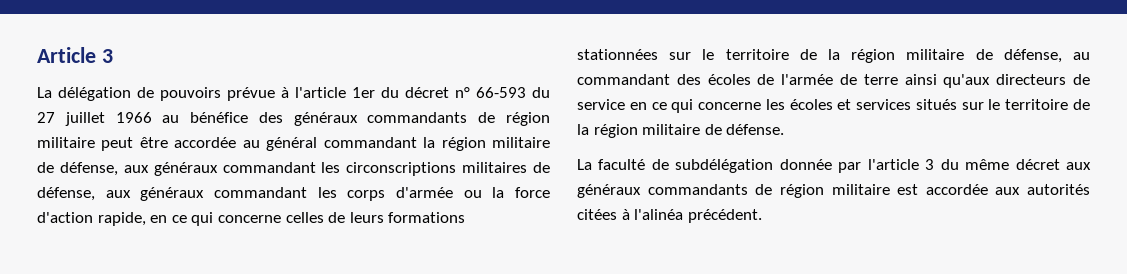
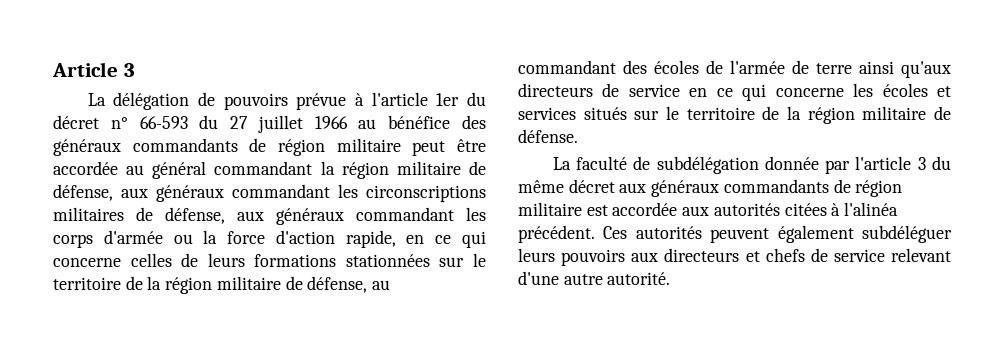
(762, 216) none -> [603,225,952,243] [518,248,951,266] [518,271,671,285] Ces autorités peuvent également subdéléguer leurs pouvoirs aux directeurs et chefs de service relevant d'une autre autorité.

